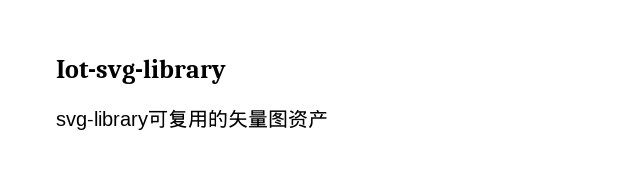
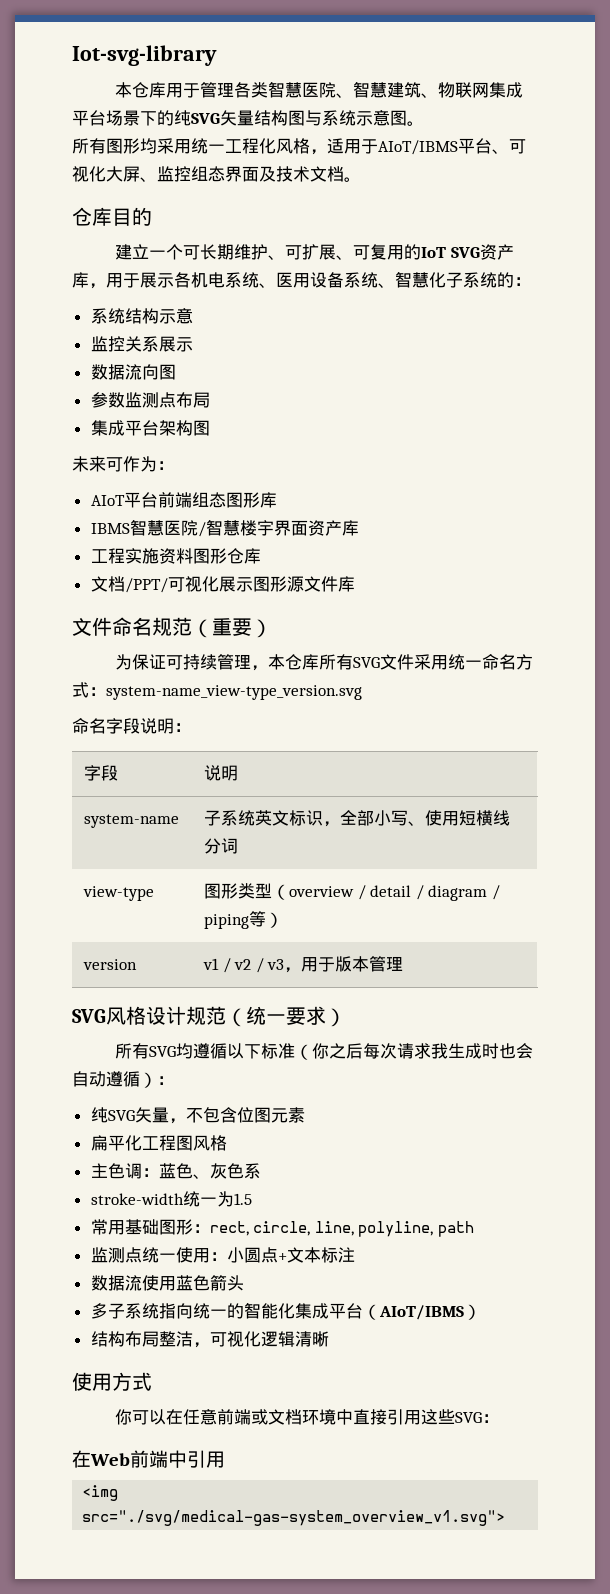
[56,109,328,130] svg-library可复用的矢量图资产 -> [115,81,524,98] [72,110,424,126] [72,138,526,155] [72,166,361,182] [72,207,152,226] [115,244,514,260] [72,271,531,289] [90,308,193,324] [90,336,193,352] [90,364,176,380] [90,392,210,408] [90,420,210,436] [72,456,174,472] [90,492,277,508] [90,519,359,537] [90,548,261,564] [90,576,355,593] [72,617,272,638] [115,654,534,671] [72,682,362,700] [72,718,191,734] [84,765,119,781] [204,765,239,781] [84,814,180,828] [204,810,511,827] [204,838,239,854] [83,886,155,901] [204,883,501,901] [204,911,284,929] [83,959,138,970] [203,956,404,973] [72,1006,346,1027] [115,1043,534,1060] [72,1071,174,1088] [90,1107,305,1124] [90,1135,227,1151] [90,1163,261,1179] [90,1191,252,1207] [90,1219,475,1237] [90,1247,355,1263] [90,1275,244,1291] [90,1302,481,1320] [90,1331,329,1348] [72,1372,152,1391] [115,1409,500,1425] [72,1450,225,1468] [82,1485,119,1501] [82,1510,506,1526] 本仓库用于管理各类智慧医院、智慧建筑、物联网集成平台场景下的纯SVG矢量结构图与系统示意图。 // 所有图形均采用统一工程化风格，适用于AIoT/IBMS平台、可视化大屏、监控组态界面及技术文档。 // 仓库目的 // 建立一个可长期维护、可扩展、可复用的IoT SVG资产库，用于展示各机电系统、医用设备系统、智慧化子系统的： // 系统结构示意 // 监控关系展示 // 数据流向图 // 参数监测点布局 // 集成平台架构图 // 未来可作为： // AIoT平台前端组态图形库 // IBMS智慧医院/智慧楼宇界面资产库 // 工程实施资料图形仓库 // 文档/PPT/可视化展示图形源文件库 // 文件命名规范（重要） // 为保证可持续管理，本仓库所有SVG文件采用统一命名方式：system-name_view-type_version.svg // 命名字段说明： // 字段 | 说明 // system-name | 子系统英文标识，全部小写、使用短横线分词 // view-type | 图形类型（overview / detail / diagram / piping等） // version | v1 / v2 / v3，用于版本管理 // SVG风格设计规范（统一要求） // 所有SVG均遵循以下标准（你之后每次请求我生成时也会自动遵循）： // 纯SVG矢量，不包含位图元素 // 扁平化工程图风格 // 主色调：蓝色、灰色系 // stroke-width统一为1.5 // 常用基础图形：rect, circle, line, polyline, path // 监测点统一使用：小圆点+文本标注 // 数据流使用蓝色箭头 // 多子系统指向统一的智能化集成平台（AIoT/IBMS） // 结构布局整洁，可视化逻辑清晰 // 使用方式 // 你可以在任意前端或文档环境中直接引用这些SVG： // 在Web前端中引用 // <img src="./svg/medical-gas-system_overview_v1.svg">

